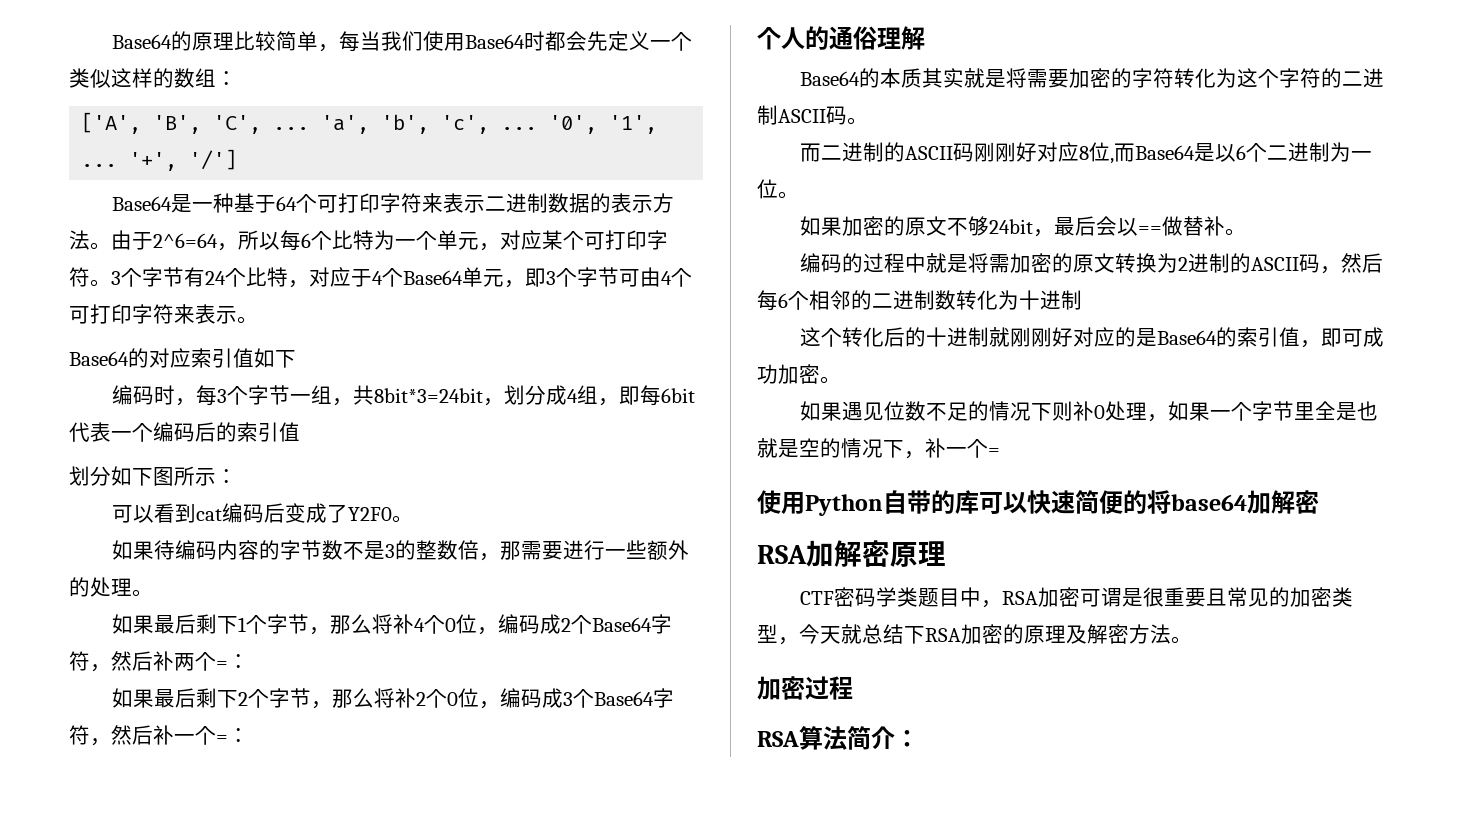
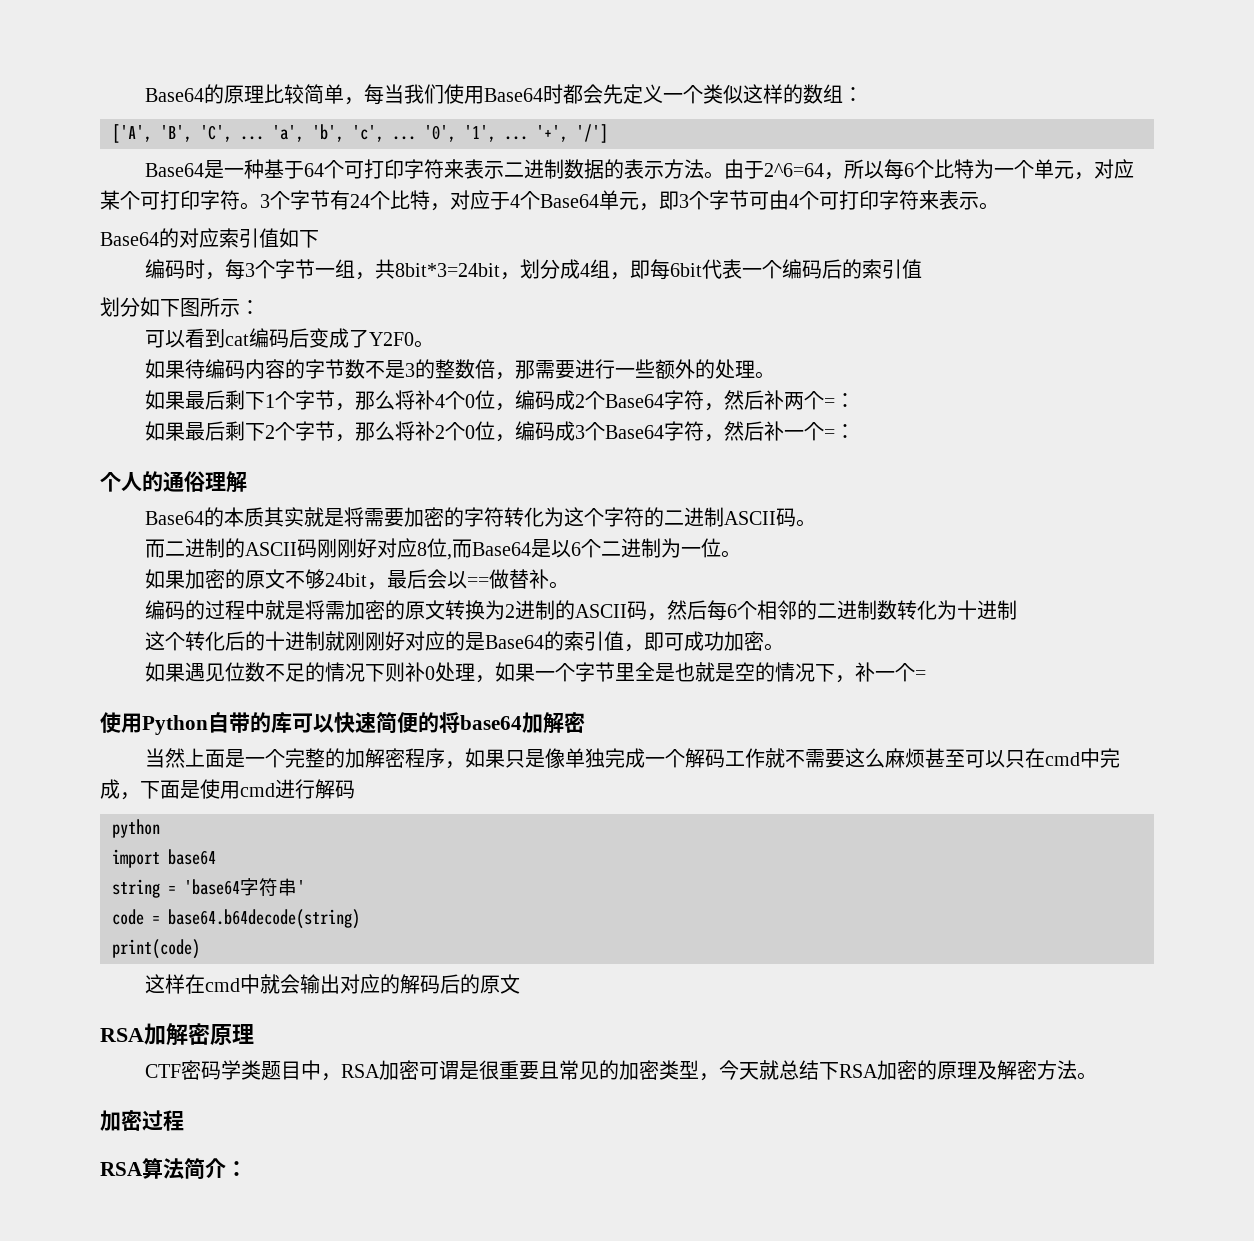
(1319, 502) none -> [145,748,1121,769] [100,779,355,800] [112,819,160,838] [112,849,216,868] [112,878,305,898] [112,909,360,929] [112,939,200,959] [145,974,521,994] // 当然上面是一个完整的加解密程序，如果只是像单独完成一个解码工作就不需要这么麻烦甚至可以只在cmd中完成，下面是使用cmd进行解码 // python // import base64 // string = 'base64字符串' // code = base64.b64decode(string) // print(code) // 这样在cmd中就会输出对应的解码后的原文

